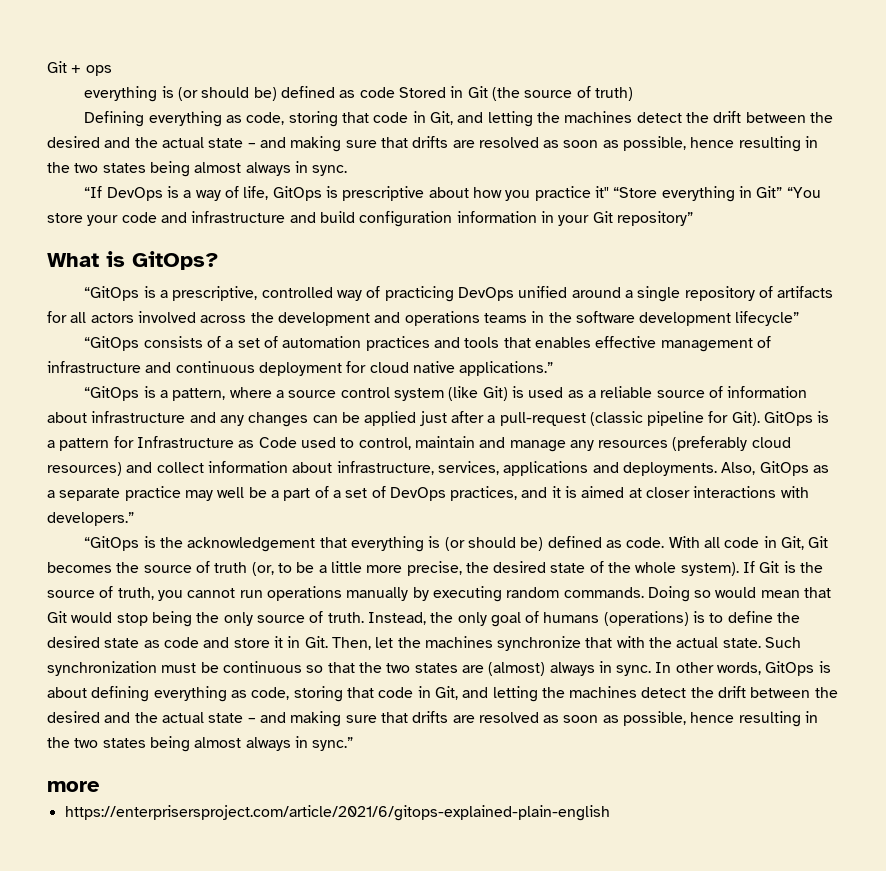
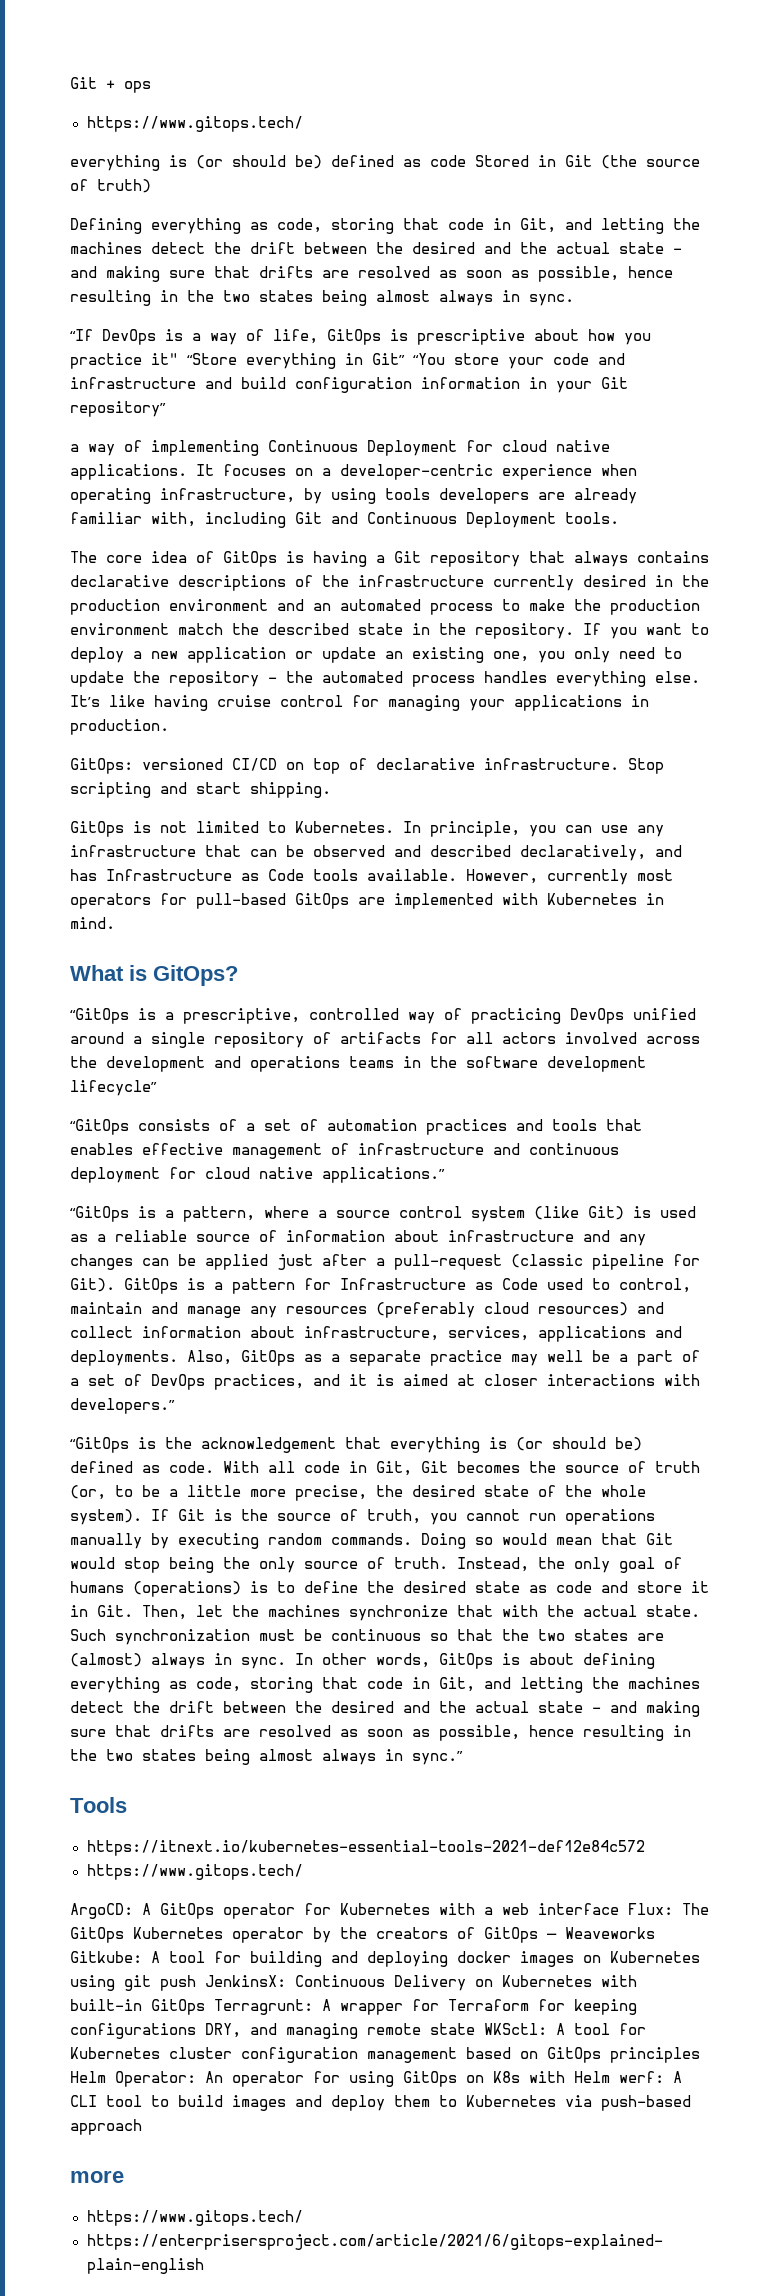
(112, 70) none -> [86,116,303,132] // https://www.gitops.tech/
(693, 218) none -> [70,440,610,456] [70,464,637,480] [70,488,637,504] [70,512,619,528] [70,551,709,567] [70,575,709,591] [70,599,700,615] [70,623,709,639] [70,647,682,663] [70,671,700,687] [70,695,649,711] [70,719,169,735] [70,758,664,774] [70,782,331,798] [70,821,664,837] [70,845,682,861] [70,869,673,885] [70,893,664,909] [70,917,115,929] // a way of implementing Continuous Deployment for cloud native applications. It focuses on a developer-centric experience when operating infrastructure, by using tools developers are already familiar with, including Git and Continuous Deployment tools. // The core idea of GitOps is having a Git repository that always contains declarative descriptions of the infrastructure currently desired in the production environment and an automated process to make the production environment match the described state in the repository. If you want to deploy a new application or update an existing one, you only need to update the repository - the automated process handles everything else. It’s like having cruise control for managing your applications in production. // GitOps: versioned CI/CD on top of declarative infrastructure. Stop scripting and start shipping. // GitOps is not limited to Kubernetes. In principle, you can use any infrastructure that can be observed and described declaratively, and has Infrastructure as Code tools available. However, currently most operators for pull-based GitOps are implemented with Kubernetes in mind.
[47,781,100,792] // more -> [70,1797,127,1813] [86,1840,645,1856] [86,1864,303,1880] [70,1903,709,1919] [70,1927,655,1943] [70,1951,700,1967] [70,1975,637,1991] [70,1999,637,2015] [70,2023,646,2039] [70,2047,700,2063] [70,2071,682,2087] [70,2095,691,2111] [70,2119,142,2135] [70,2170,124,2183] [86,2210,303,2226] // Tools // https://itnext.io/kubernetes-essential-tools-2021-def12e84c572 // https://www.gitops.tech/ // ArgoCD: A GitOps operator for Kubernetes with a web interface Flux: The GitOps Kubernetes operator by the creators of GitOps — Weaveworks Gitkube: A tool for building and deploying docker images on Kubernetes using git push JenkinsX: Continuous Delivery on Kubernetes with built-in GitOps Terragrunt: A wrapper for Terraform for keeping configurations DRY, and managing remote state WKSctl: A tool for Kubernetes cluster configuration management based on GitOps principles Helm Operator: An operator for using GitOps on K8s with Helm werf: A CLI tool to build images and deploy them to Kubernetes via push-based approach // more // https://www.gitops.tech/

